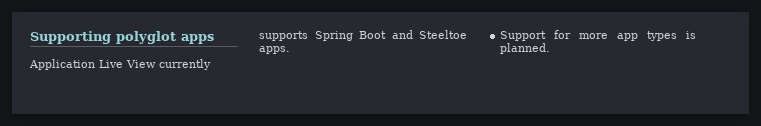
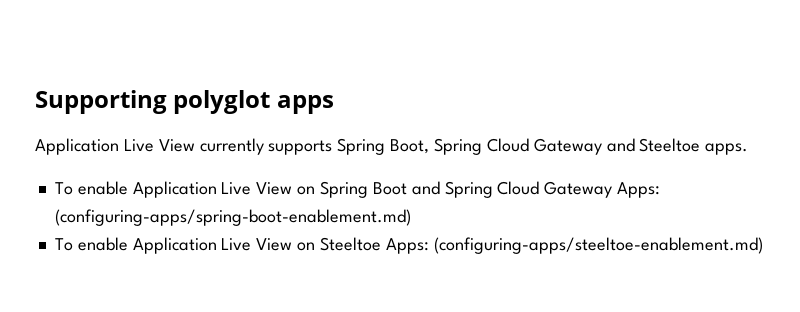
[359,31,386,39] Boot -> [390,138,602,155] Boot, Spring Cloud Gateway
[500,30,696,41] [500,43,551,54] Support for more app types is planned. -> [54,181,661,198] [54,209,411,226] [54,237,763,254] To enable Application Live View on Spring Boot and Spring Cloud Gateway Apps: (configuring-apps/spring-boot-enablement.md) // To enable Application Live View on Steeltoe Apps: (configuring-apps/steeltoe-enablement.md)

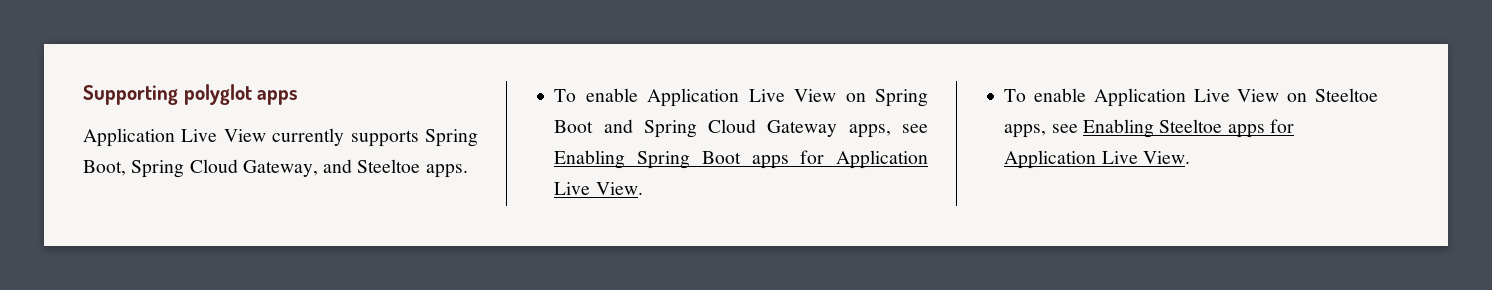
[533,138,602,155] Gateway -> [242,160,318,177] Gateway,
[617,182,661,198] [54,209,411,226] Apps: (configuring-apps/spring-boot-enablement.md) -> [848,124,928,138] [554,150,928,169] [554,182,643,195] apps, see Enabling Spring Boot apps for Application Live View.
[385,237,763,254] Apps: (configuring-apps/steeltoe-enablement.md) -> [1004,119,1294,138] [1004,150,1190,169] apps, see Enabling Steeltoe apps for Application Live View.

